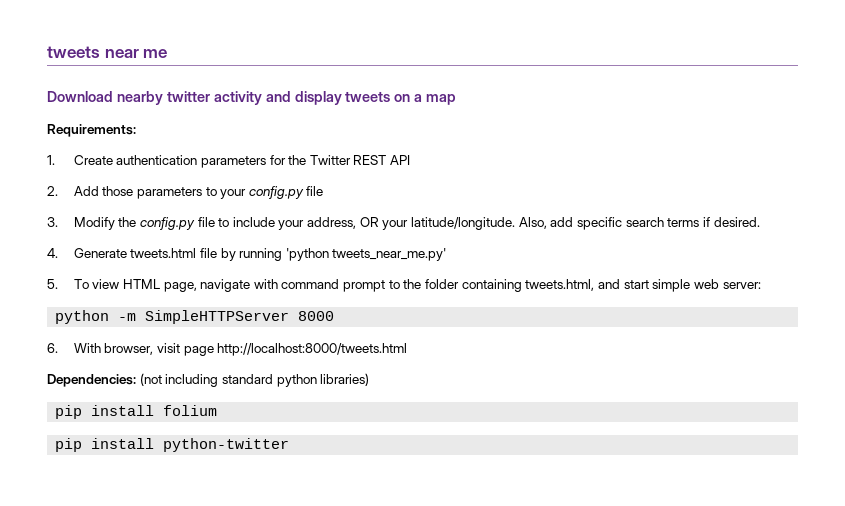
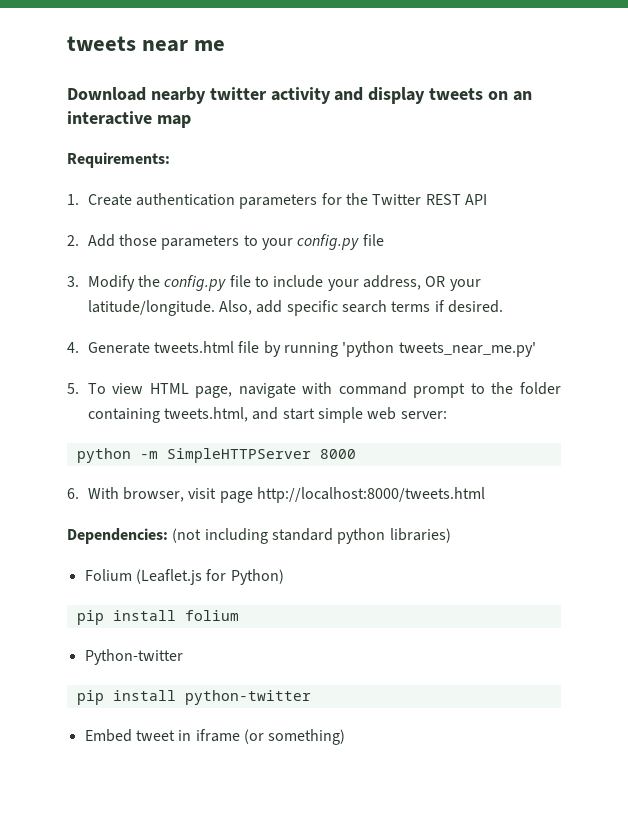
[414,94,423,102] a -> [512,91,532,101] [67,111,152,125] an interactive
(370, 379) none -> [84,569,284,585] // Folium (Leaflet.js for Python)
(218, 410) none -> [84,649,183,665] // Python-twitter
(290, 445) none -> [84,729,346,745] // Embed tweet in iframe (or something)

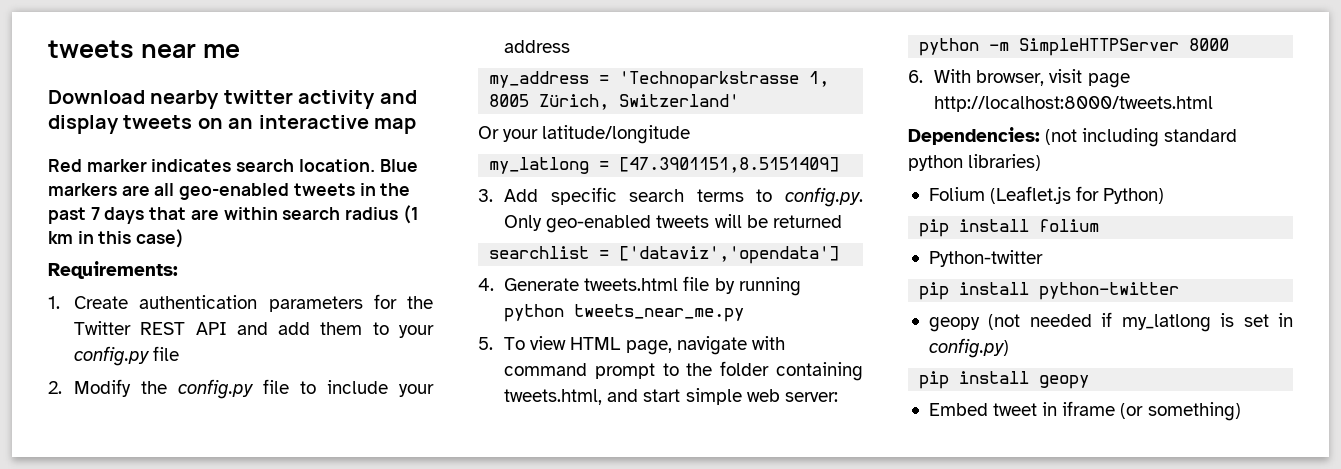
(191, 121) none -> [48,159,418,172] [48,183,411,200] [48,205,419,224] [48,229,185,248] // Red marker indicates search location. Blue markers are all geo-enabled tweets in the past 7 days that are within search radius (1 km in this case)
[67,234,240,250] // 2. Add those parameters -> [236,322,363,335] and add them
[67,276,79,287] 3. -> [48,381,62,394] 2.
[363,275,481,291] [87,300,504,316] address, OR your latitude/longitude. Also, add specific search terms if desired. -> [504,40,571,53] [489,71,830,89] [489,94,740,110] [478,125,691,144] [489,157,840,174] [478,187,863,207] [504,214,842,233] [489,246,840,264] address // my_address = 'Technoparkstrasse 1, 8005 Zürich, Switzerland' // Or your latitude/longitude // my_latlong = [47.3901151,8.5151409] // 3. Add specific search terms to config.py. Only geo-enabled tweets will be returned // searchlist = ['dataviz','opendata']
[342,341,536,357] 'python tweets_near_me.py' -> [504,304,745,322] python tweets_near_me.py
(311, 697) none -> [928,312,1293,332] [928,338,1009,358] [919,371,1090,389] // geopy (not needed if my_latlong is set in config.py) // pip install geopy

